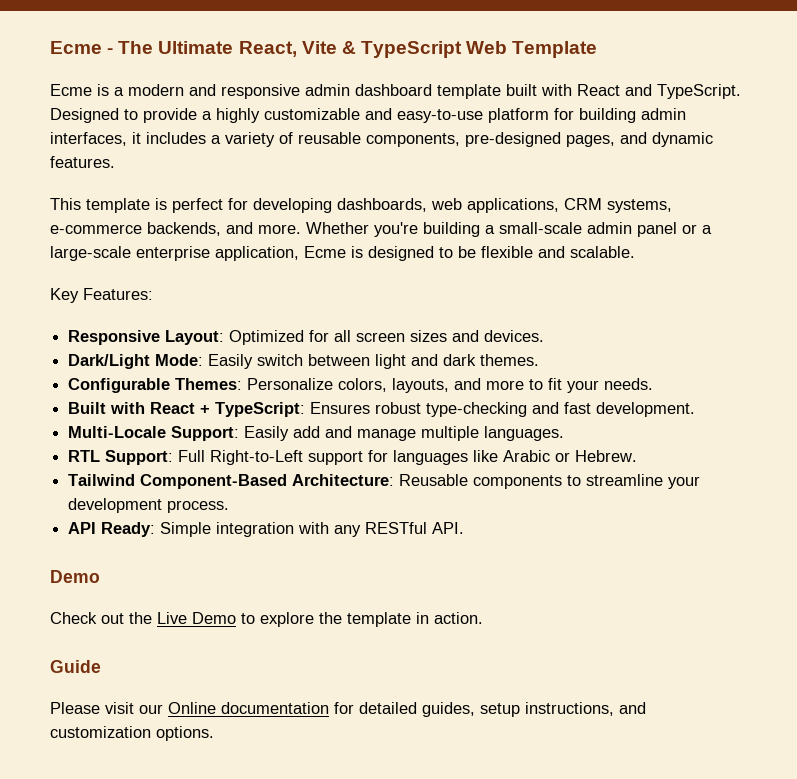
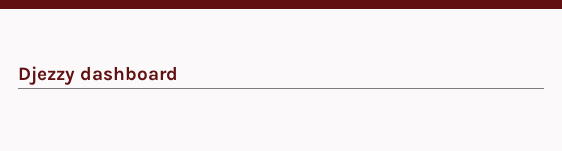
[50,41,598,58] [50,84,741,99] [50,108,686,123] [50,132,713,147] [50,156,115,168] [50,198,672,213] [50,222,712,237] [50,246,635,261] [50,288,153,303] [68,330,545,345] [68,354,540,369] [68,378,654,393] [68,402,696,417] [68,426,565,441] [68,450,638,465] [68,474,701,489] [68,498,230,513] [68,522,465,537] [50,570,100,583] [50,612,483,627] [50,660,101,673] [50,702,646,717] [50,726,214,741] Ecme - The Ultimate React, Vite & TypeScript Web Template // Ecme is a modern and responsive admin dashboard template built with React and TypeScript. Designed to provide a highly customizable and easy-to-use platform for building admin interfaces, it includes a variety of reusable components, pre-designed pages, and dynamic features. // This template is perfect for developing dashboards, web applications, CRM systems, e-commerce backends, and more. Whether you're building a small-scale admin panel or a large-scale enterprise application, Ecme is designed to be flexible and scalable. // Key Features: // Responsive Layout: Optimized for all screen sizes and devices. // Dark/Light Mode: Easily switch between light and dark themes. // Configurable Themes: Personalize colors, layouts, and more to fit your needs. // Built with React + TypeScript: Ensures robust type-checking and fast development. // Multi-Locale Support: Easily add and manage multiple languages. // RTL Support: Full Right-to-Left support for languages like Arabic or Hebrew. // Tailwind Component-Based Architecture: Reusable components to streamline your development process. // API Ready: Simple integration with any RESTful API. // Demo // Check out the Live Demo to explore the template in action. // Guide // Please visit our Online documentation for detailed guides, setup instructions, and customization options. -> [18,66,179,85] Djezzy dashboard

